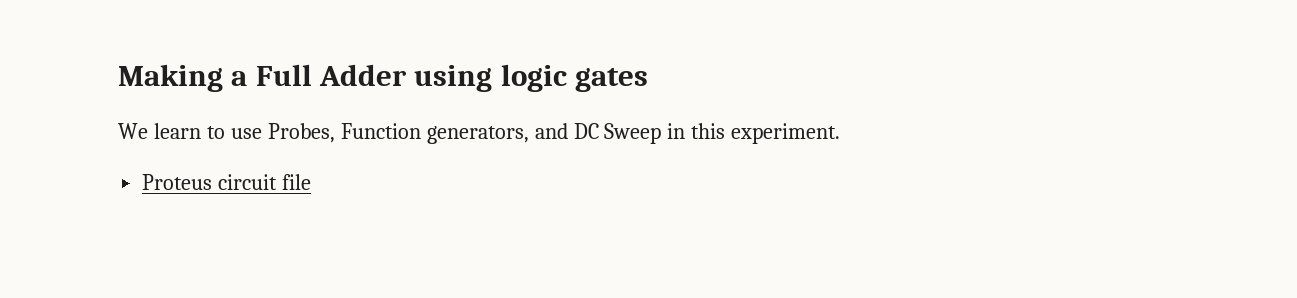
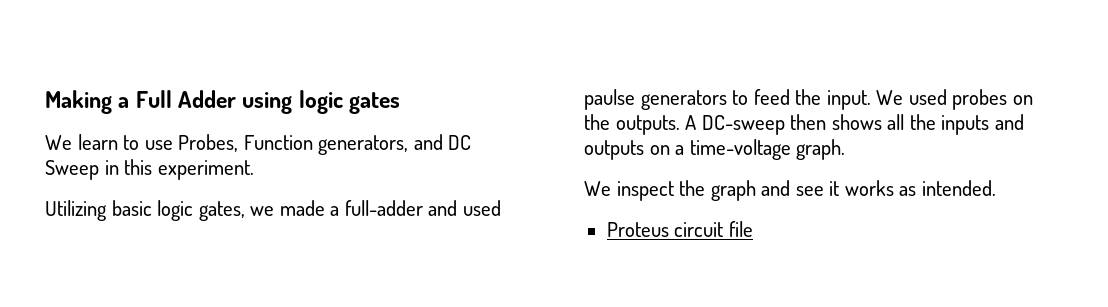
(841, 133) none -> [45,200,501,221] [584,89,1033,110] [584,114,1024,135] [584,139,846,160] [584,180,996,201] // Utilizing basic logic gates, we made a full-adder and used paulse generators to feed the input. We used probes on the outputs. A DC-sweep then shows all the inputs and outputs on a time-voltage graph. // We inspect the graph and see it works as intended.

